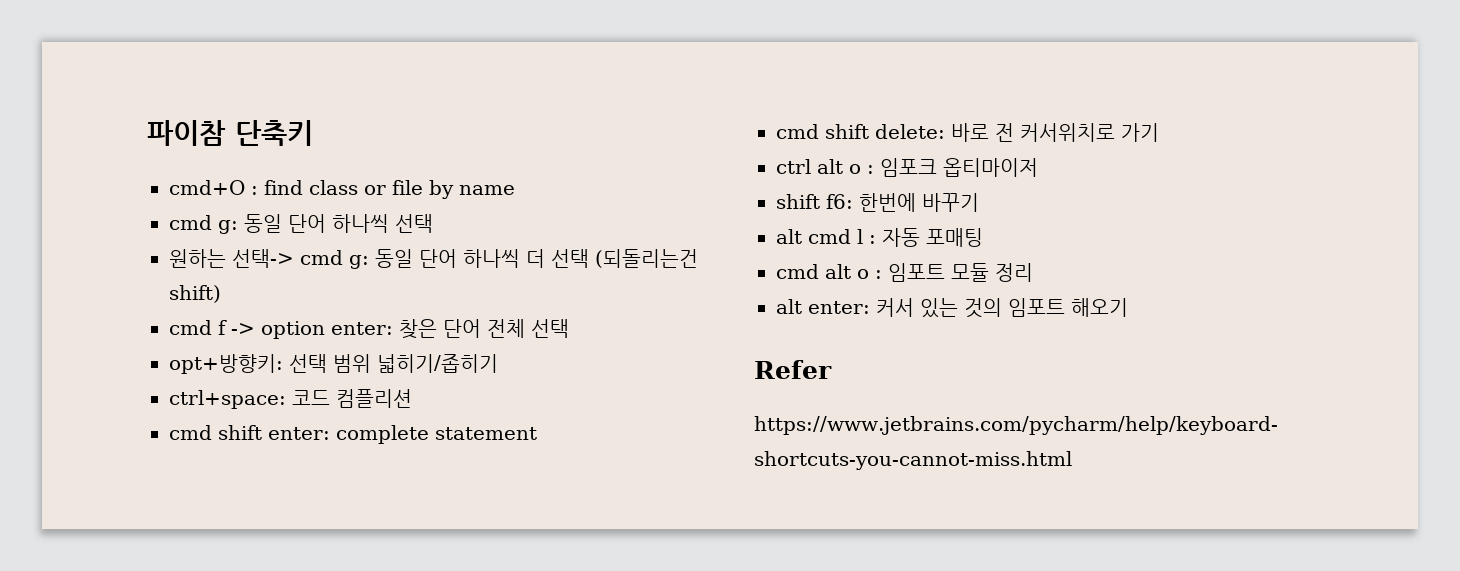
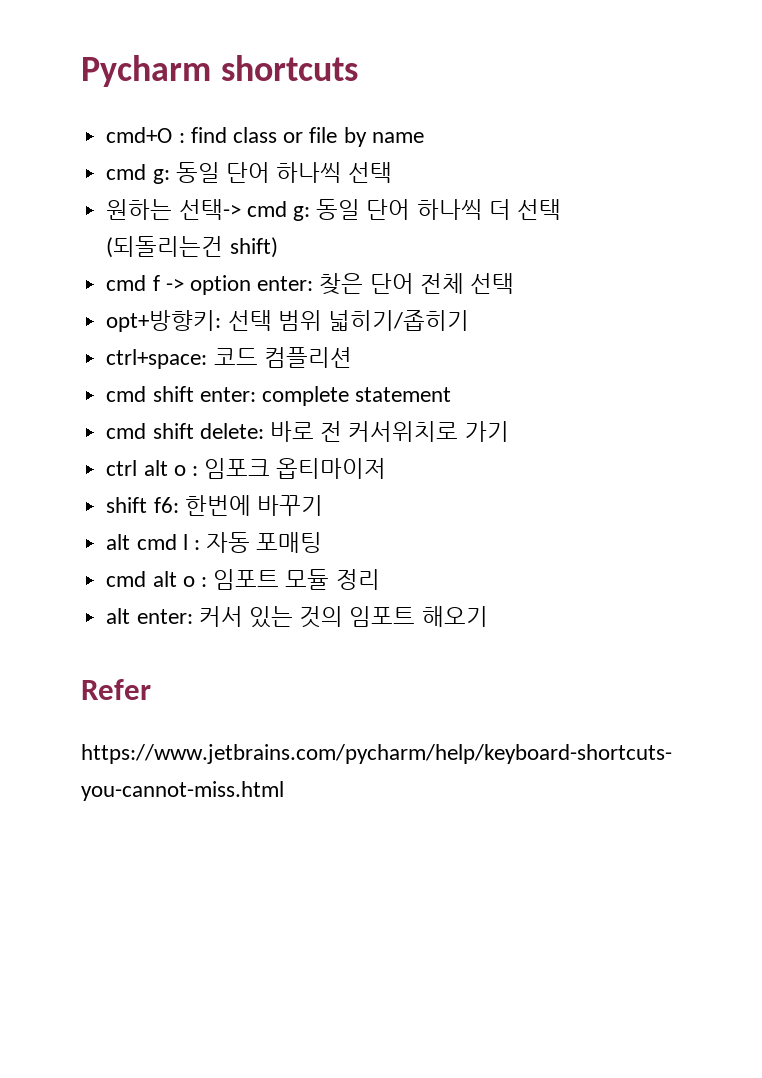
[147,120,313,146] 파이참 단축키 -> [81,55,358,87] Pycharm shortcuts

